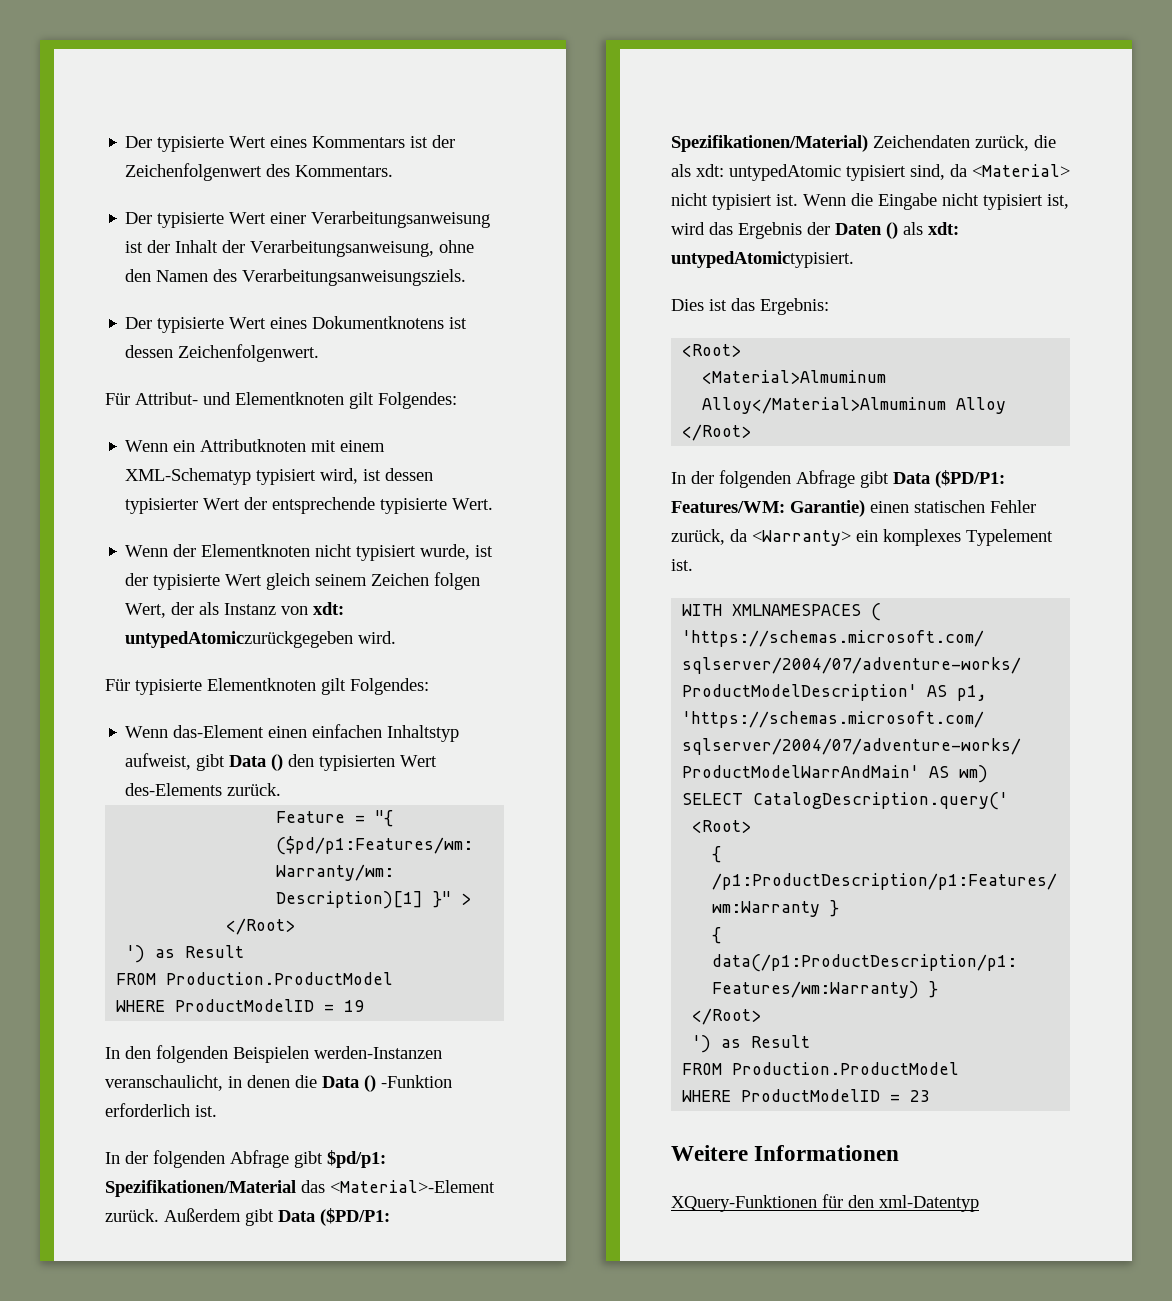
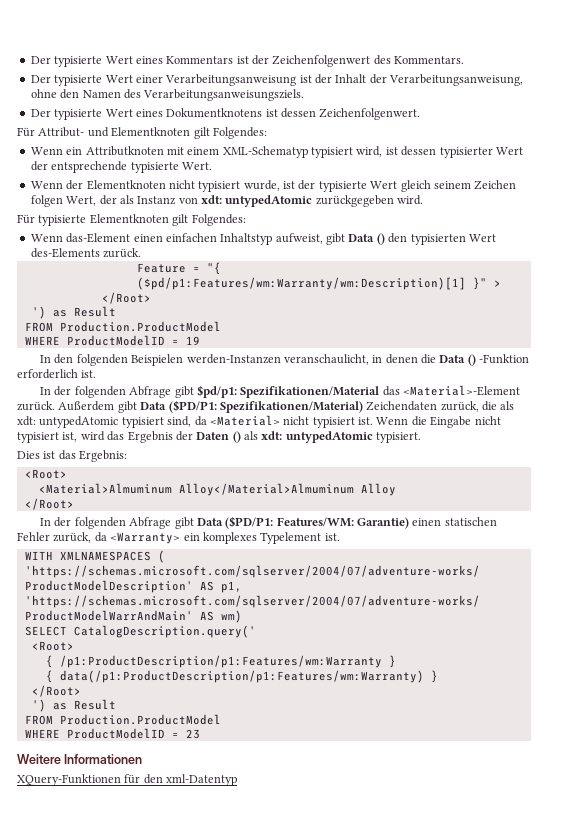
[125,631,354,648] untypedAtomiczurückgegeben -> [225,195,394,207] untypedAtomic zurückgegeben
[671,251,854,268] untypedAtomictypisiert. -> [285,431,422,443] untypedAtomic typisiert.

